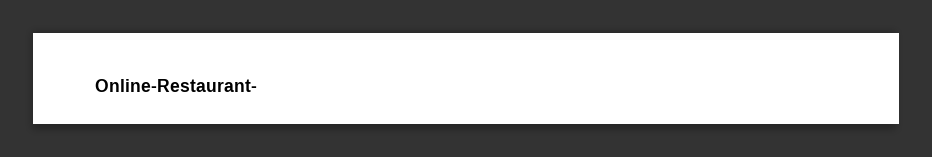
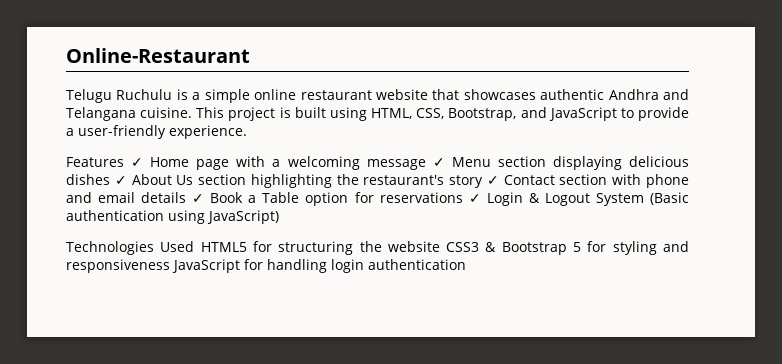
[95,79,257,92] Online-Restaurant- -> [66,48,250,63] [66,89,689,103] [66,107,690,121] [66,125,247,139] [66,156,689,170] [66,174,689,188] [66,192,689,206] [66,210,279,224] [66,241,690,255] [66,259,466,273] Online-Restaurant // Telugu Ruchulu is a simple online restaurant website that showcases authentic Andhra and Telangana cuisine. This project is built using HTML, CSS, Bootstrap, and JavaScript to provide a user-friendly experience. // Features ✓ Home page with a welcoming message ✓ Menu section displaying delicious dishes ✓ About Us section highlighting the restaurant's story ✓ Contact section with phone and email details ✓ Book a Table option for reservations ✓ Login & Logout System (Basic authentication using JavaScript) // Technologies Used HTML5 for structuring the website CSS3 & Bootstrap 5 for styling and responsiveness JavaScript for handling login authentication

